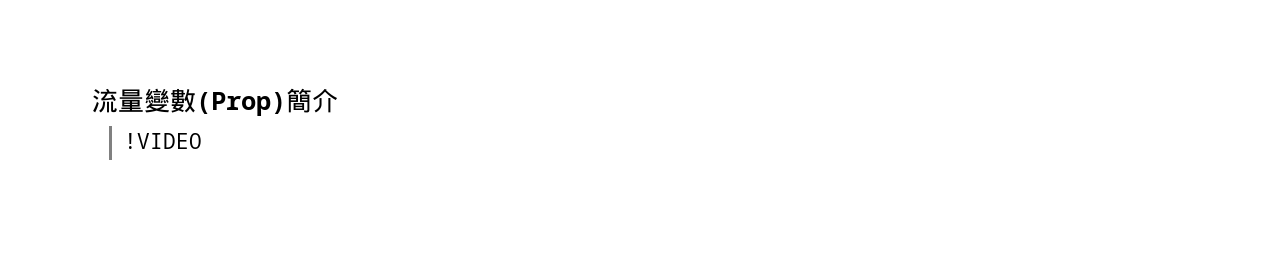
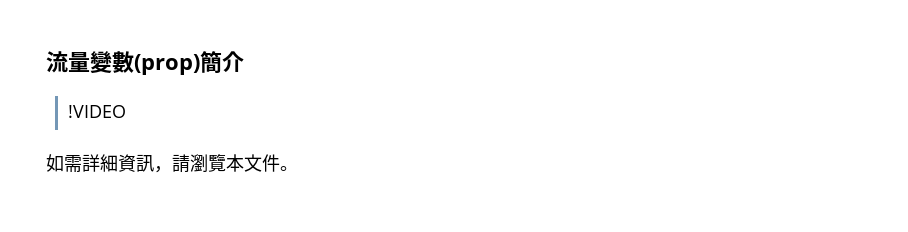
[196,92,286,116] (Prop) -> [134,54,200,75] (prop)
(202, 141) none -> [46,154,298,173] // 如需詳細資訊，請瀏覽本文件。

